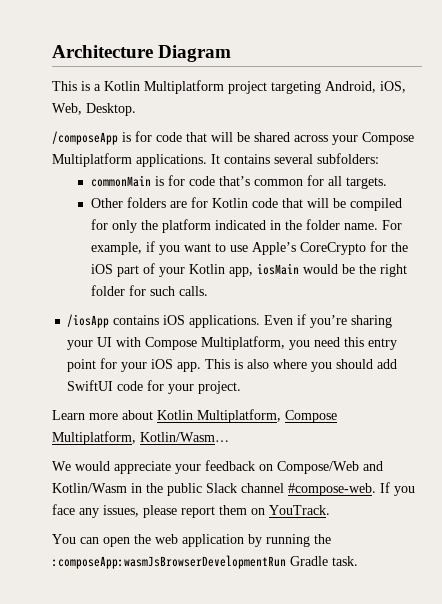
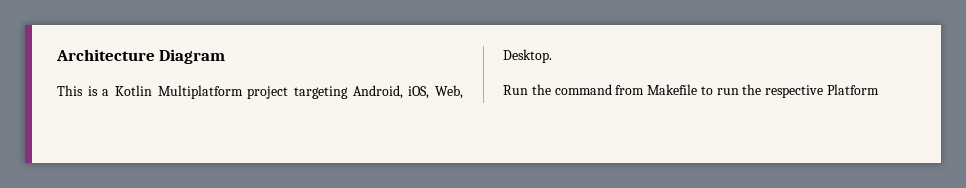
[52,131,414,145] [52,153,379,167] [90,175,387,189] [90,197,402,211] [90,219,402,233] [90,241,408,255] [90,263,407,277] [90,285,208,296] [67,314,393,328] [67,336,398,350] [67,358,398,372] [67,380,242,394] [52,409,337,423] [52,431,229,445] [52,460,383,474] [52,482,415,496] [52,504,330,518] [52,534,331,547] [52,555,358,569] /composeApp is for code that will be shared across your Compose Multiplatform applications. It contains several subfolders: // commonMain is for code that’s common for all targets. // Other folders are for Kotlin code that will be compiled for only the platform indicated in the folder name. For example, if you want to use Apple’s CoreCrypto for the iOS part of your Kotlin app, iosMain would be the right folder for such calls. // /iosApp contains iOS applications. Even if you’re sharing your UI with Compose Multiplatform, you need this entry point for your iOS app. This is also where you should add SwiftUI code for your project. // Learn more about Kotlin Multiplatform, Compose Multiplatform, Kotlin/Wasm… // We would appreciate your feedback on Compose/Web and Kotlin/Wasm in the public Slack channel #compose-web. If you face any issues, please report them on YouTrack. // You can open the web application by running the :composeApp:wasmJsBrowserDevelopmentRun Gradle task. -> [503,84,880,98] Run the command from Makefile to run the respective Platform

